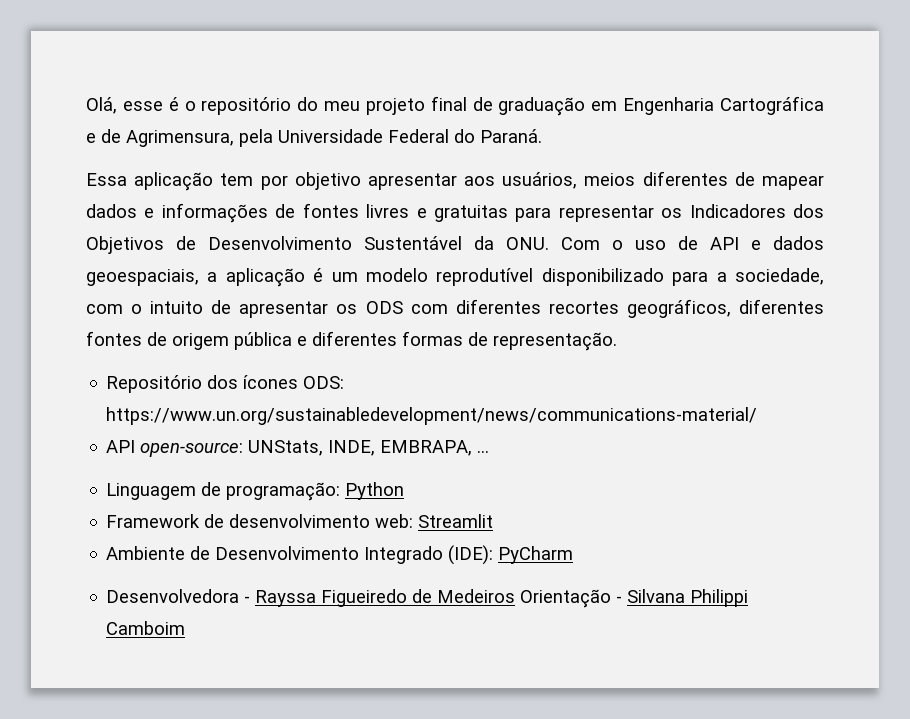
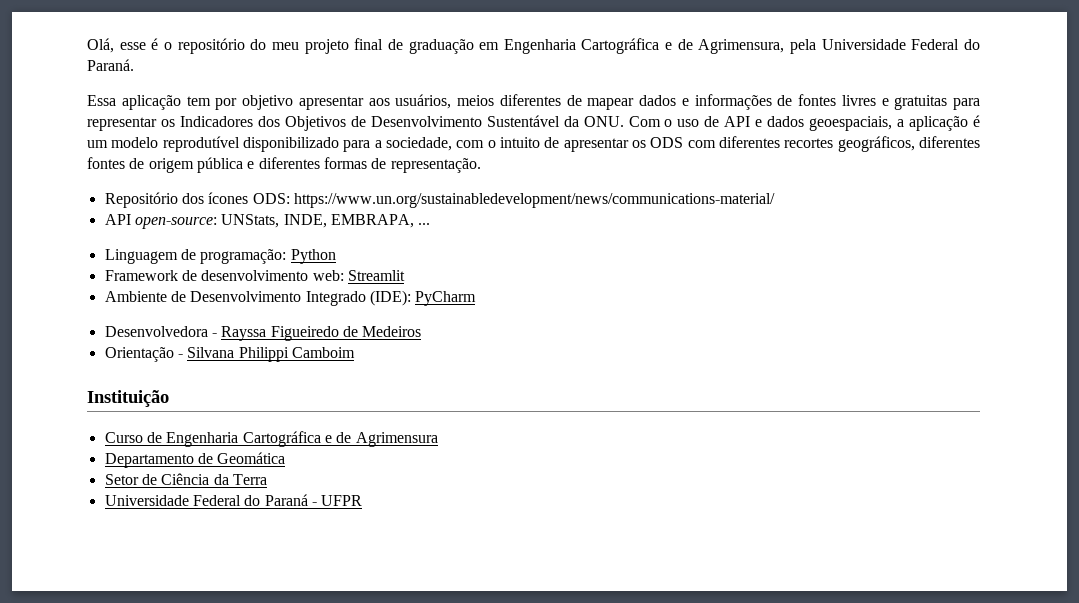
(516, 596) none -> (422, 331) //
(186, 628) none -> [87,390,169,407] [104,431,438,447] [104,452,286,468] [104,473,267,485] [104,494,363,506] // Instituição // Curso de Engenharia Cartográfica e de Agrimensura // Departamento de Geomática // Setor de Ciência da Terra // Universidade Federal do Paraná - UFPR

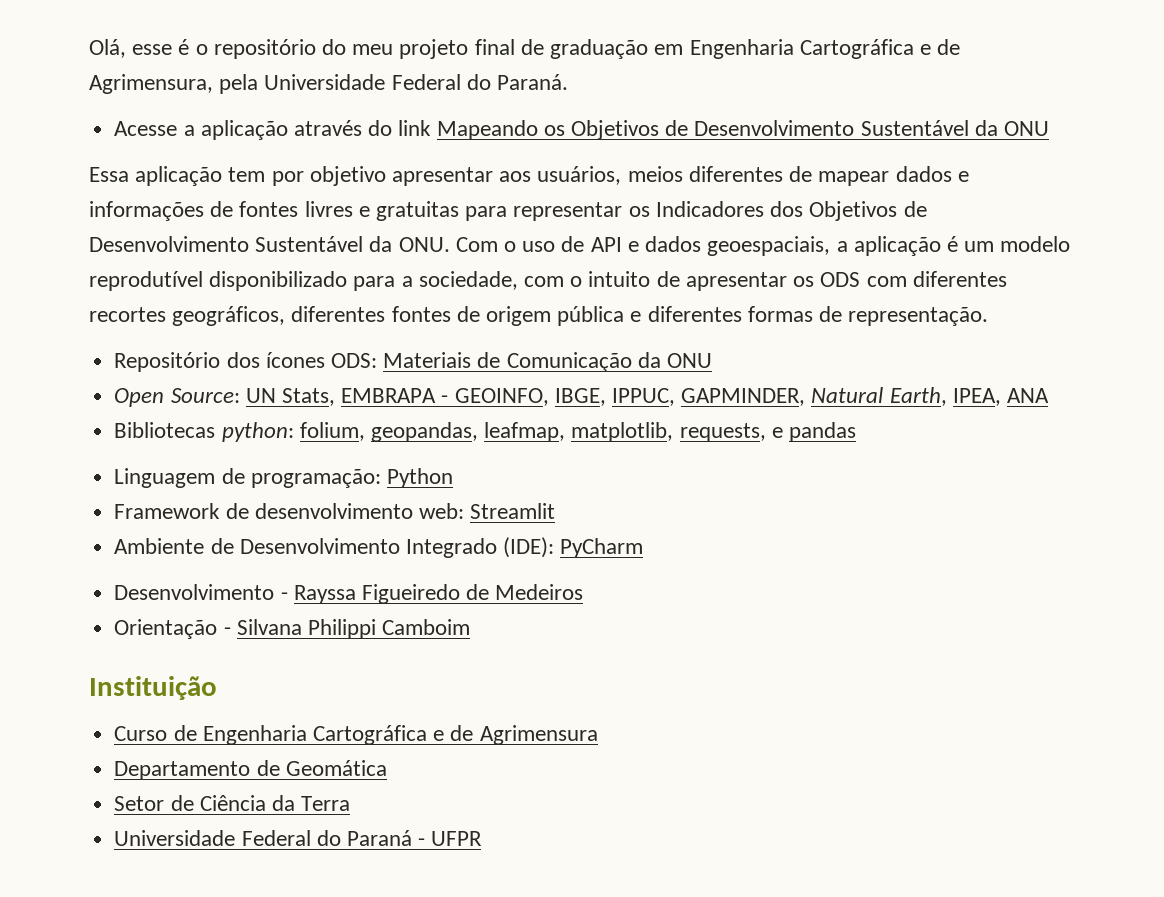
(134, 65) none -> [114,120,1050,140] // Acesse a aplicação através do link Mapeando os Objetivos de Desenvolvimento Sustentável da ONU
[293,193,775,208] [104,214,431,229] https://www.un.org/sustainabledevelopment/news/communications-material/ // API open-source: UNStats, INDE, EMBRAPA, ... -> [383,352,712,372] [114,387,1050,407] [114,422,856,442] Materiais de Comunicação da ONU // Open Source: UN Stats, EMBRAPA - GEOINFO, IBGE, IPPUC, GAPMINDER, Natural Earth, IPEA, ANA // Bibliotecas python: folium, geopandas, leafmap, matplotlib, requests, e pandas
[104,326,208,337] Desenvolvedora -> [114,584,275,600] Desenvolvimento

